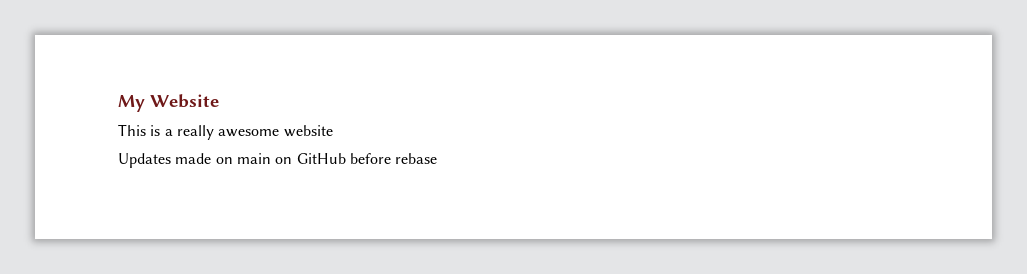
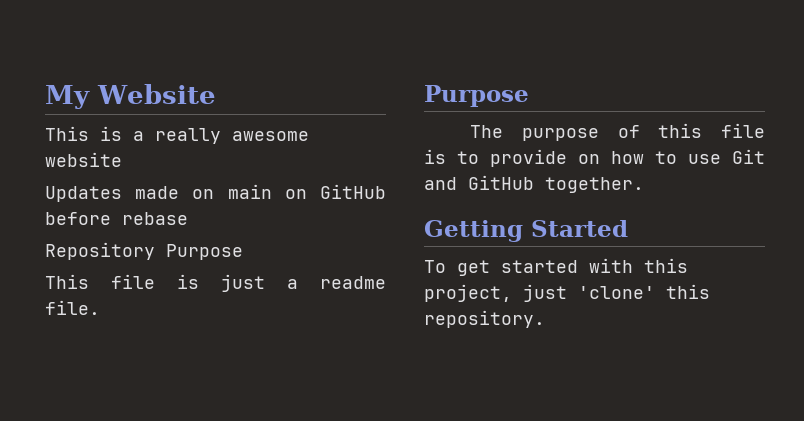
(438, 158) none -> [45,242,243,260] [45,274,386,292] [45,300,100,315] [424,85,529,107] [470,123,765,141] [424,149,765,167] [424,175,644,193] [424,220,628,242] [424,258,688,276] [424,284,710,302] [424,310,545,328] // Repository Purpose // This file is just a readme file. // Purpose // The purpose of this file is to provide on how to use Git and GitHub together. // Getting Started // To get started with this project, just 'clone' this repository.

